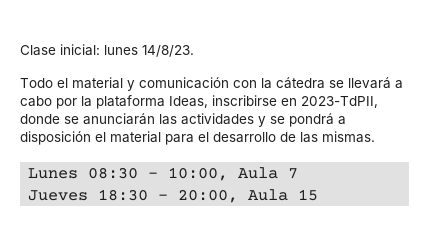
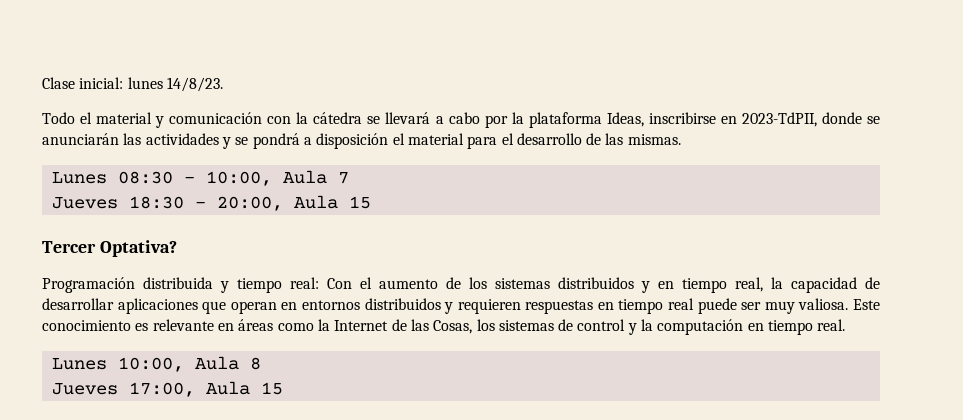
(319, 195) none -> [42,240,177,257] [42,277,880,293] [42,298,881,314] [42,319,846,335] [51,356,261,372] [51,381,283,397] // Tercer Optativa? // Programación distribuida y tiempo real: Con el aumento de los sistemas distribuidos y en tiempo real, la capacidad de desarrollar aplicaciones que operan en entornos distribuidos y requieren respuestas en tiempo real puede ser muy valiosa. Este conocimiento es relevante en áreas como la Internet de las Cosas, los sistemas de control y la computación en tiempo real. // Lunes 10:00, Aula 8 // Jueves 17:00, Aula 15

